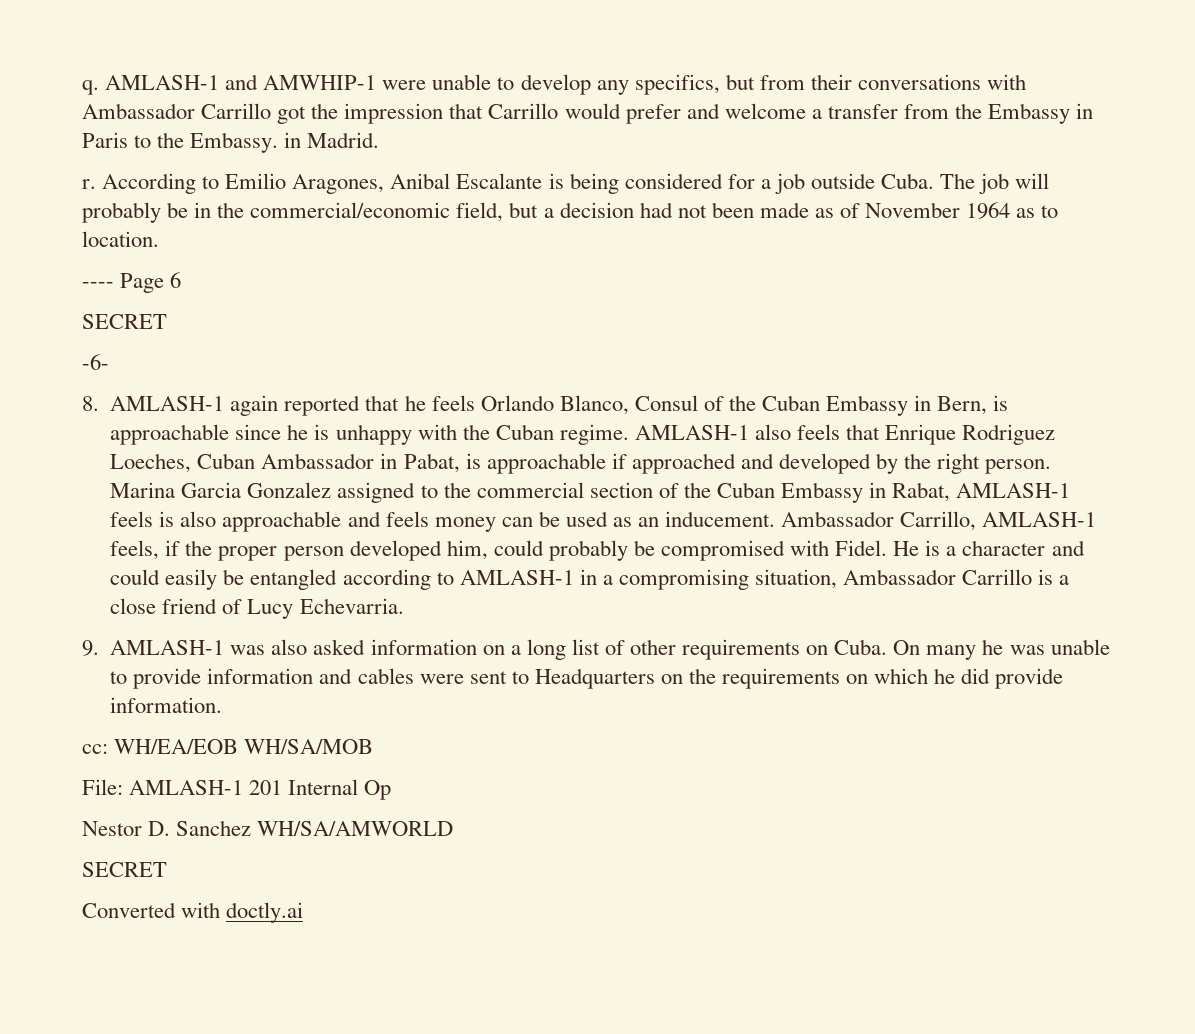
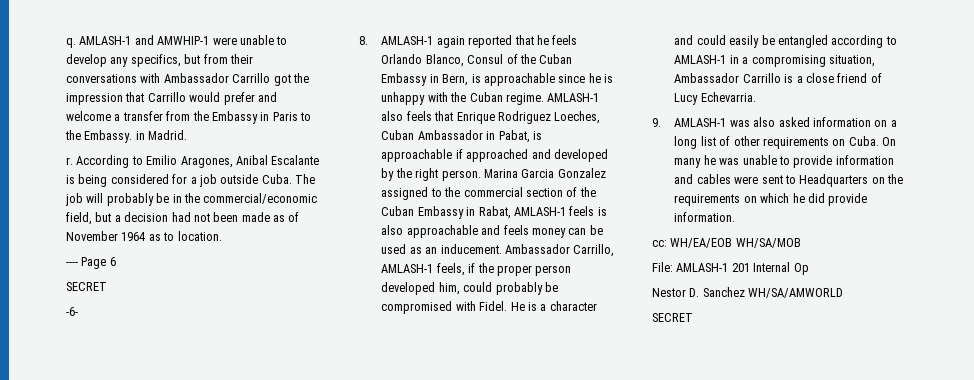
[82,902,304,923] // Converted with doctly.ai -> (693, 317) none

